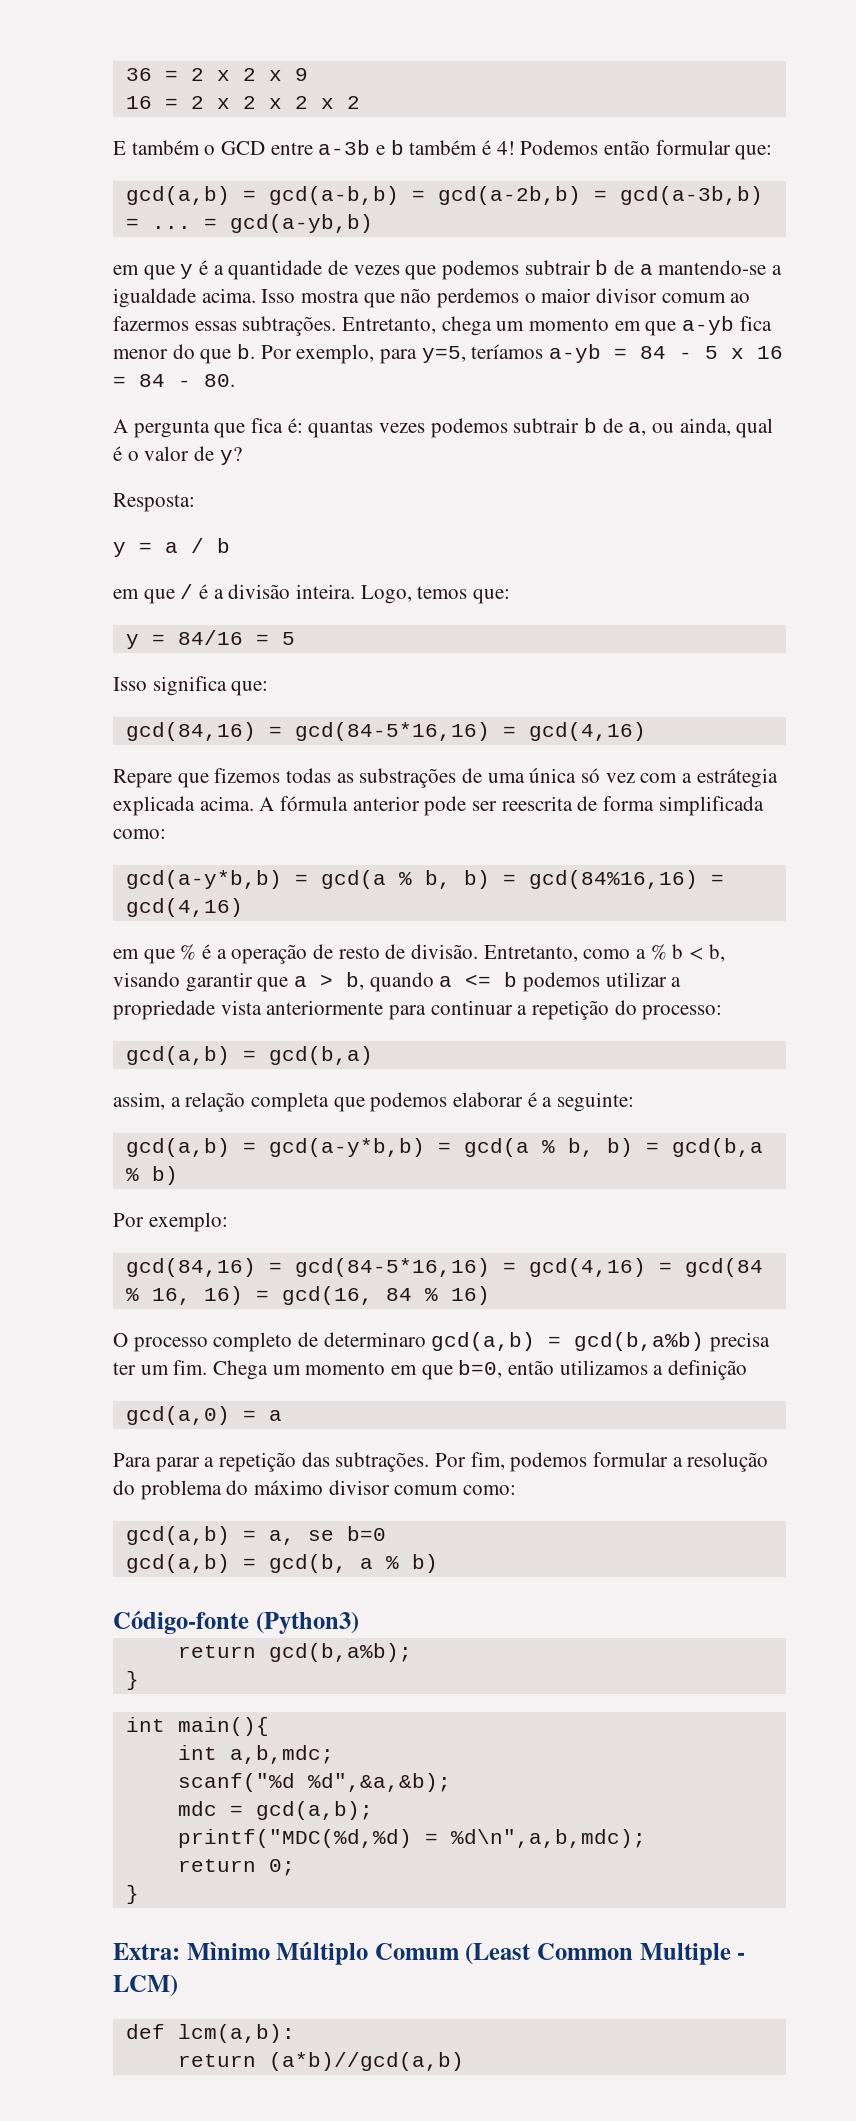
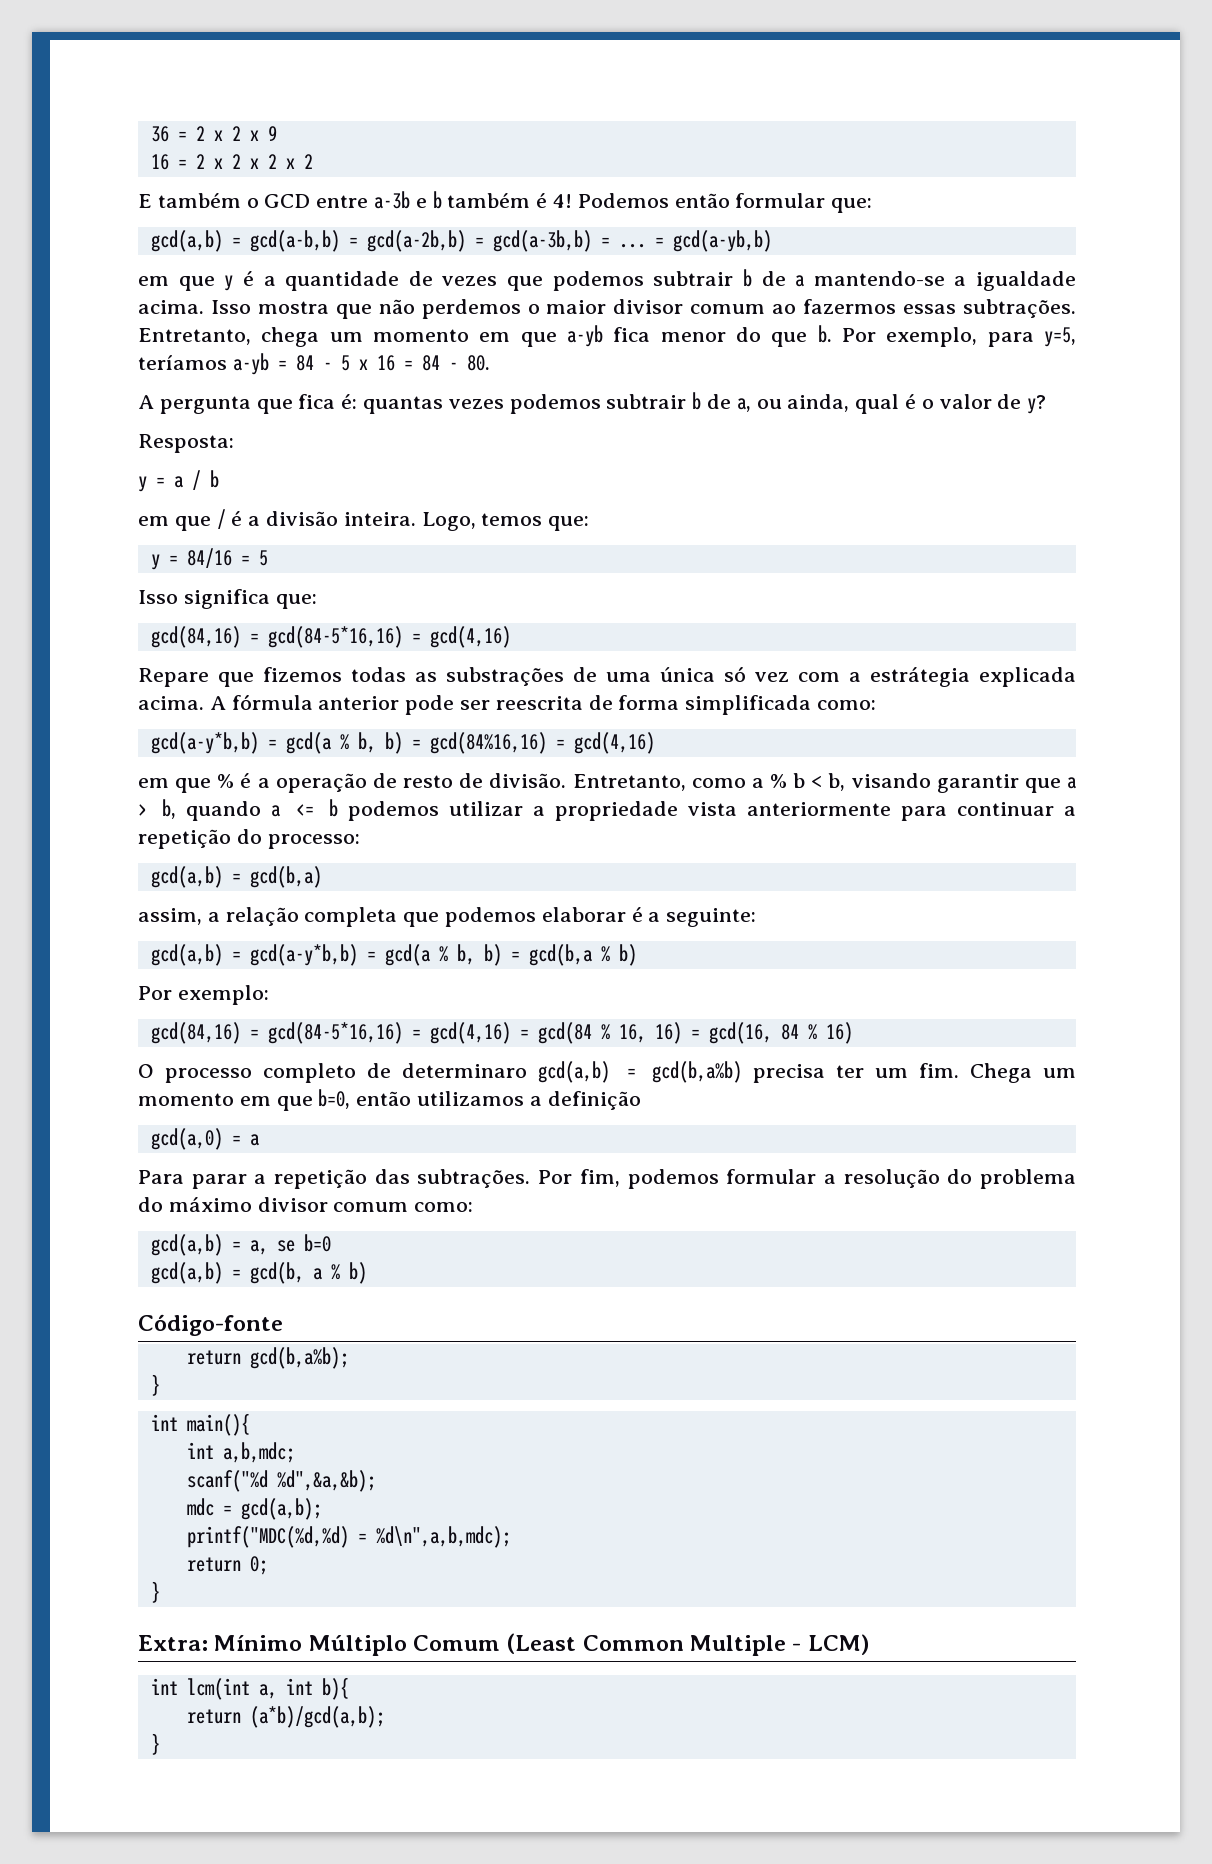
[255,1612,359,1634] (Python3) -> (283, 1325) none
[186,1941,270,1960] Mìnimo -> [214,1635,303,1651] Mínimo
[125,2024,295,2043] [177,2052,464,2071] def lcm(a,b): // return (a*b)//gcd(a,b) -> [150,1677,349,1700] [186,1706,385,1728] [150,1733,160,1755] int lcm(int a, int b){ // return (a*b)/gcd(a,b); // }

